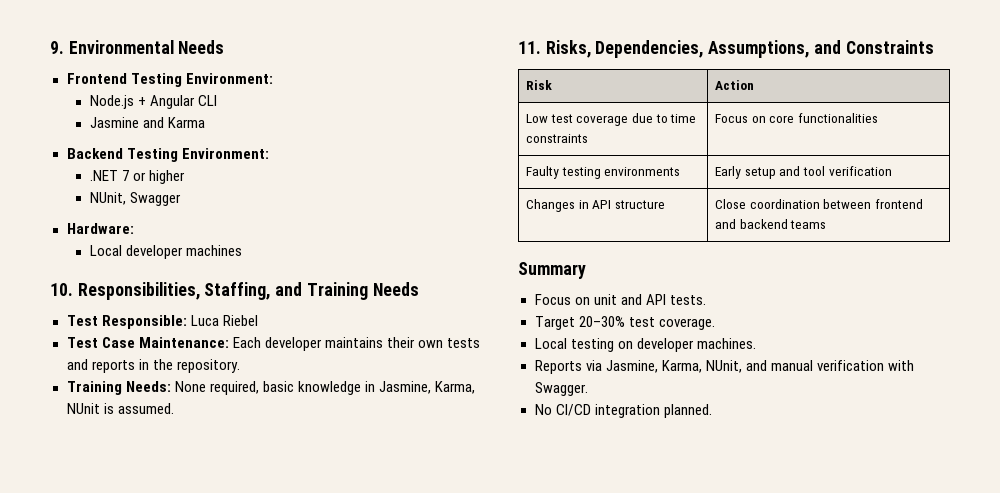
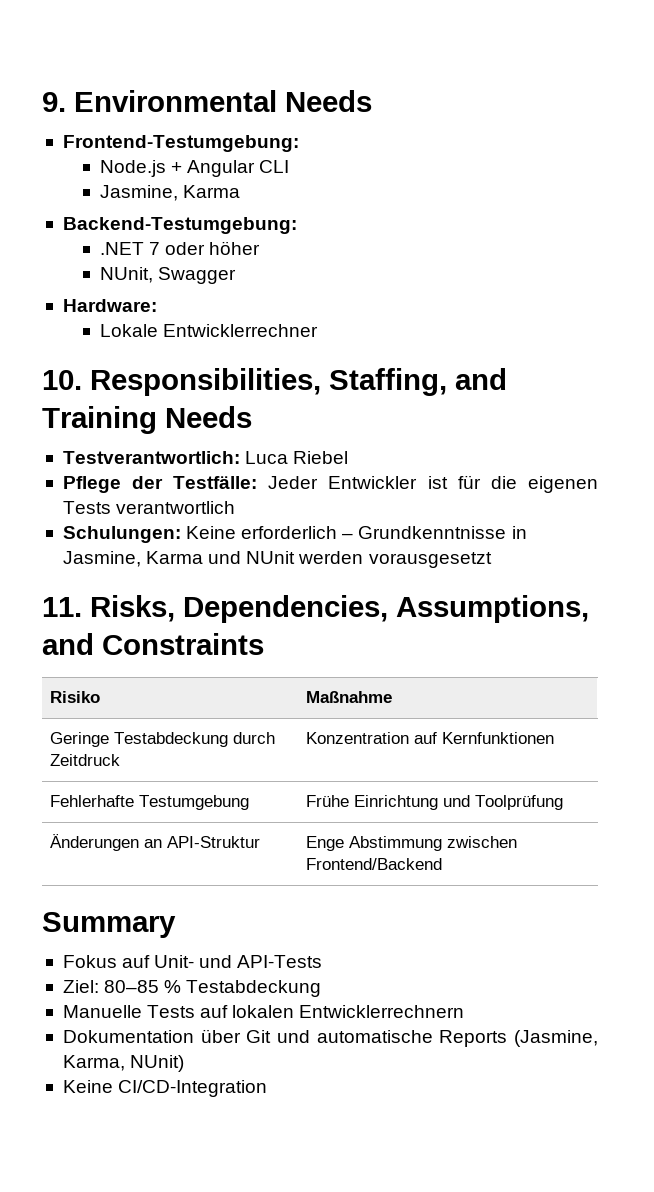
[66,73,273,87] Frontend Testing Environment: -> [62,135,299,152] Frontend-Testumgebung:
[89,117,164,128] Jasmine and -> [99,185,178,201] Jasmine,
[66,148,269,162] Backend Testing Environment: -> [62,217,297,234] Backend-Testumgebung:
[133,170,186,184] or higher -> [165,241,261,255] oder höher
[89,245,243,259] Local developer machines -> [99,324,319,337] Lokale Entwicklerrechner
[66,315,187,329] Test Responsible: -> [62,451,240,464] Testverantwortlich:
[66,337,480,351] [66,359,240,373] [66,381,475,395] [66,403,174,414] Test Case Maintenance: Each developer maintains their own tests and reports in the repository. // Training Needs: None required, basic knowledge in Jasmine, Karma, NUnit is assumed. -> [62,475,598,493] [62,501,236,514] [62,526,527,543] [62,551,492,568] Pflege der Testfälle: Jeder Entwickler ist für die eigenen Tests verantwortlich // Schulungen: Keine erforderlich – Grundkenntnisse in Jasmine, Karma und NUnit werden vorausgesetzt
[526,80,553,90] [715,80,755,90] [526,113,697,126] [526,134,589,143] [715,113,879,123] [526,166,681,179] [715,166,892,179] [526,199,666,212] [715,199,924,209] [715,219,827,229] [518,262,586,279] [534,294,706,305] [534,316,715,330] [534,338,756,352] [534,360,914,374] [534,382,588,396] [534,404,712,418] Risk | Action // Low test coverage due to time constraints | Focus on core functionalities // Faulty testing environments | Early setup and tool verification // Changes in API structure | Close coordination between frontend and backend teams // Summary // Focus on unit and API tests. // Target 20–30% test coverage. // Local testing on developer machines. // Reports via Jasmine, Karma, NUnit, and manual verification with Swagger. // No CI/CD integration planned. -> [50,691,101,703] [306,691,393,703] [50,732,276,747] [50,754,121,766] [306,732,555,744] [50,795,250,810] [306,795,564,810] [50,834,261,851] [306,836,518,851] [306,858,443,870] [42,912,176,938] [62,955,323,968] [62,980,322,997] [62,1005,465,1018] [62,1029,598,1047] [62,1055,185,1072] [62,1080,268,1097] Risiko | Maßnahme // Geringe Testabdeckung durch Zeitdruck | Konzentration auf Kernfunktionen // Fehlerhafte Testumgebung | Frühe Einrichtung und Toolprüfung // Änderungen an API-Struktur | Enge Abstimmung zwischen Frontend/Backend // Summary // Fokus auf Unit- und API-Tests // Ziel: 80–85 % Testabdeckung // Manuelle Tests auf lokalen Entwicklerrechnern // Dokumentation über Git und automatische Reports (Jasmine, Karma, NUnit) // Keine CI/CD-Integration

